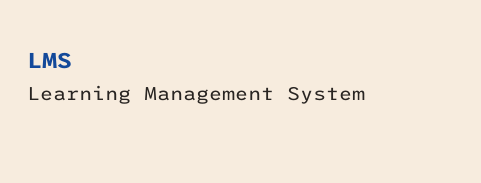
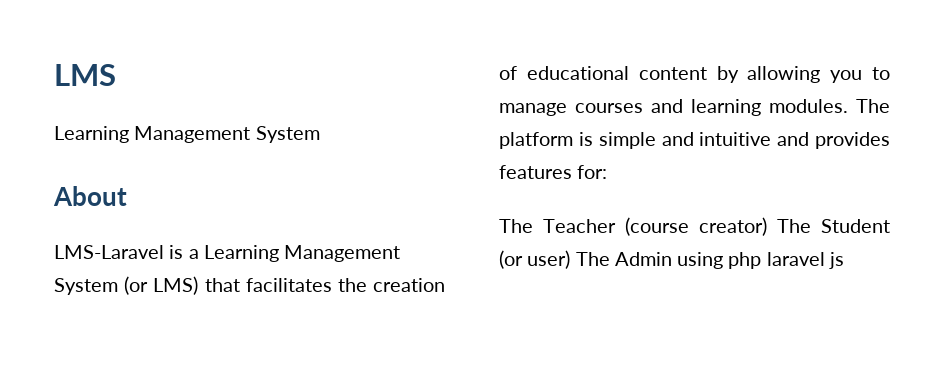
(365, 95) none -> [53,186,127,206] [54,245,401,262] [54,276,445,295] [499,66,890,83] [499,99,890,116] [499,132,890,149] [499,165,608,179] [499,217,890,236] [499,250,844,269] // About // LMS-Laravel is a Learning Management System (or LMS) that facilitates the creation of educational content by allowing you to manage courses and learning modules. The platform is simple and intuitive and provides features for: // The Teacher (course creator) The Student (or user) The Admin using php laravel js

